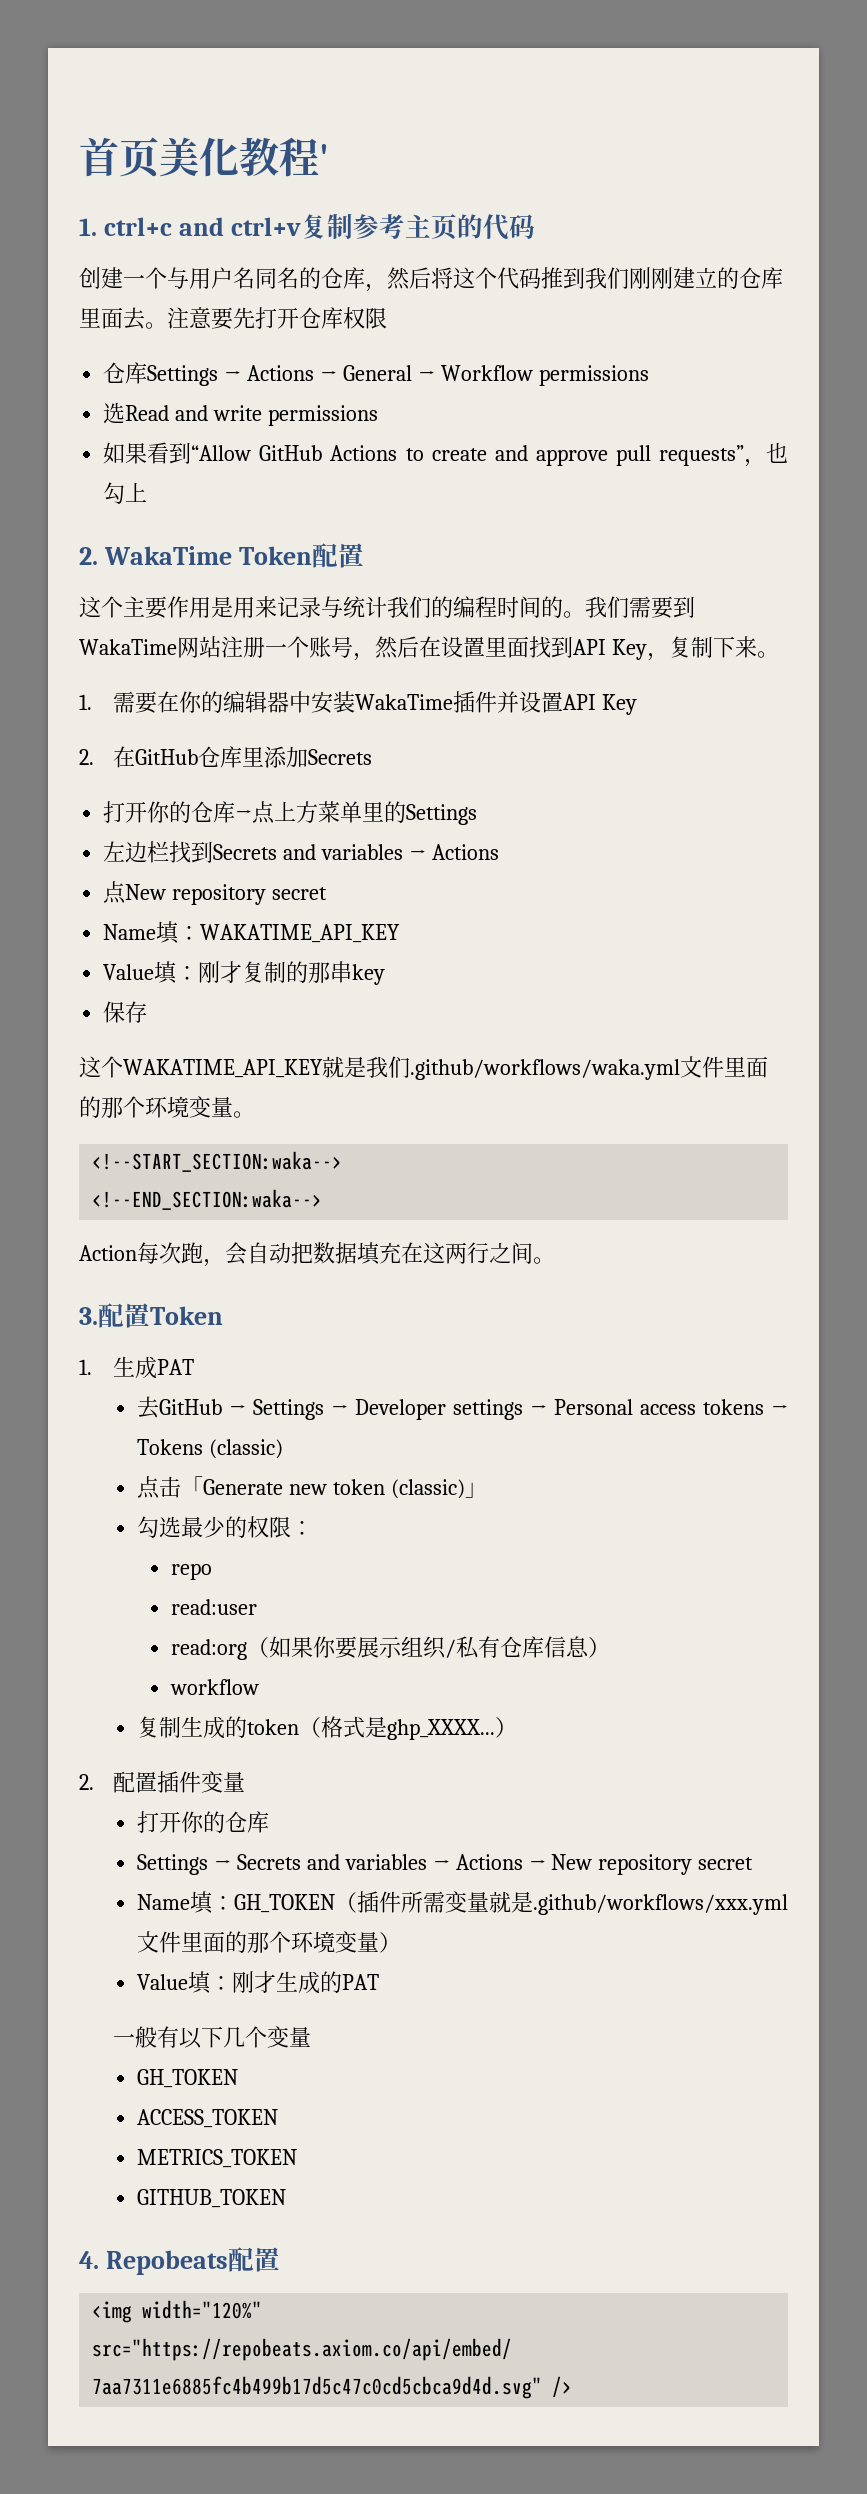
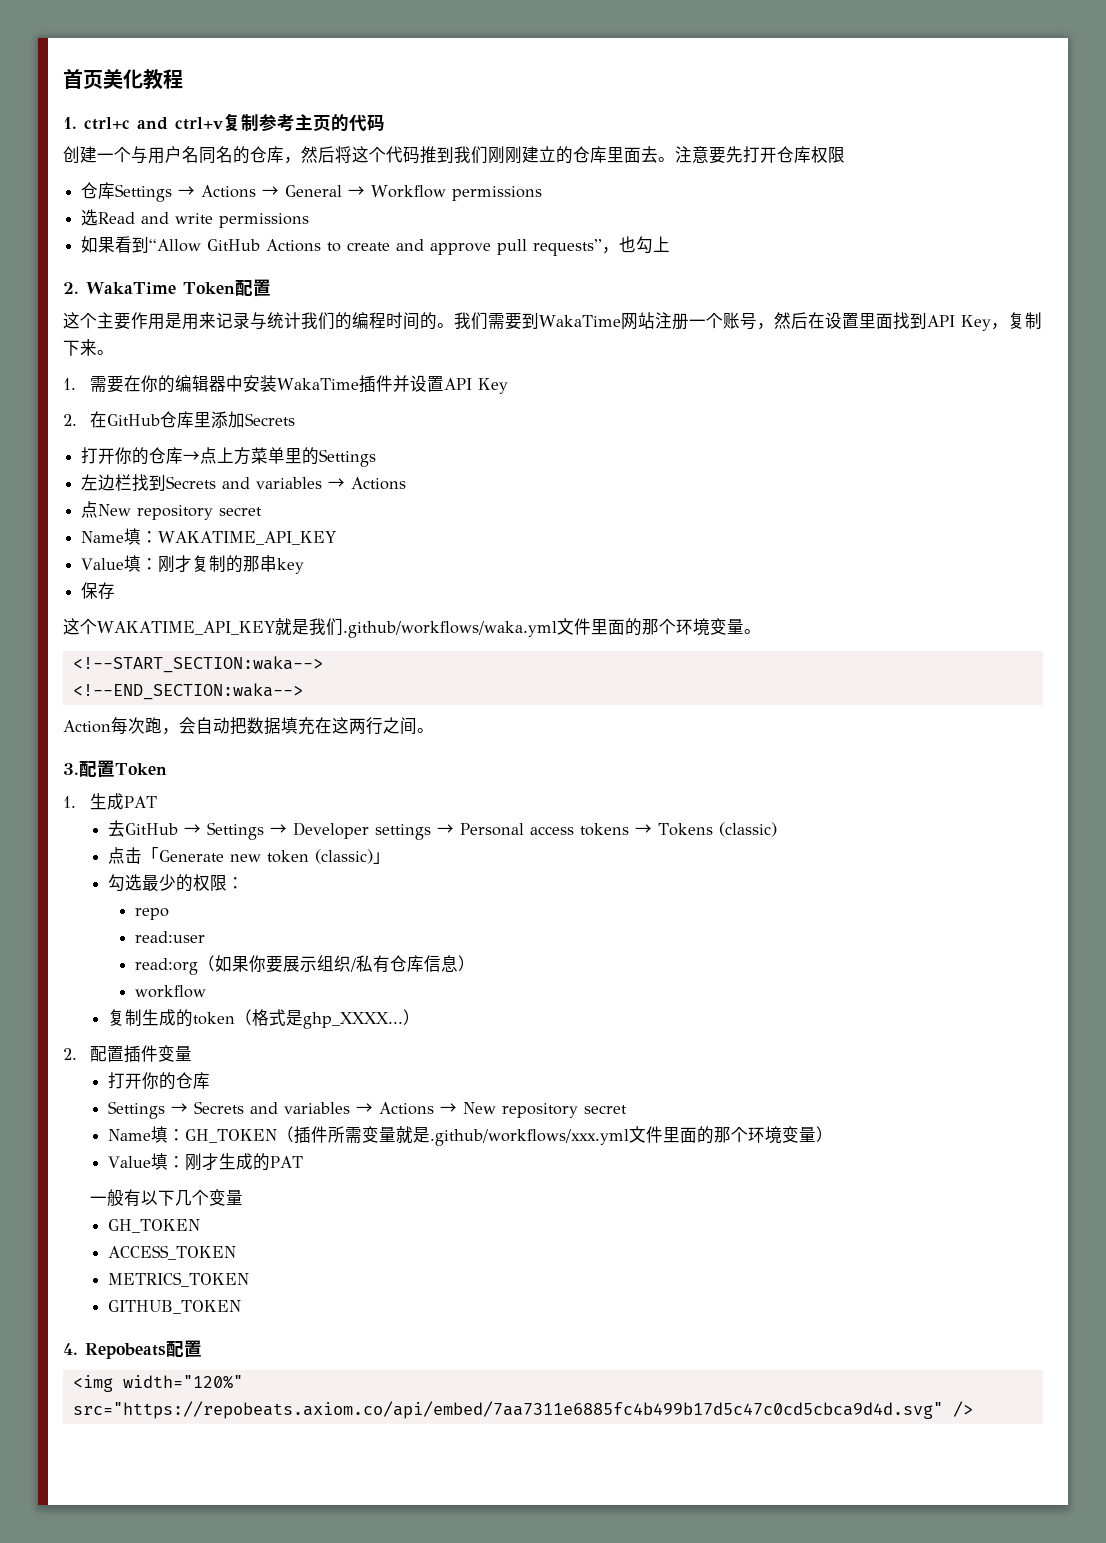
[319,144,329,172] ' -> (183, 79) none

